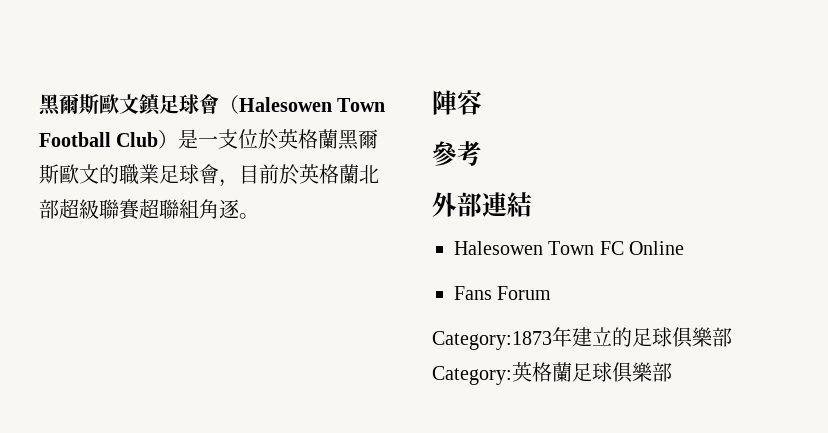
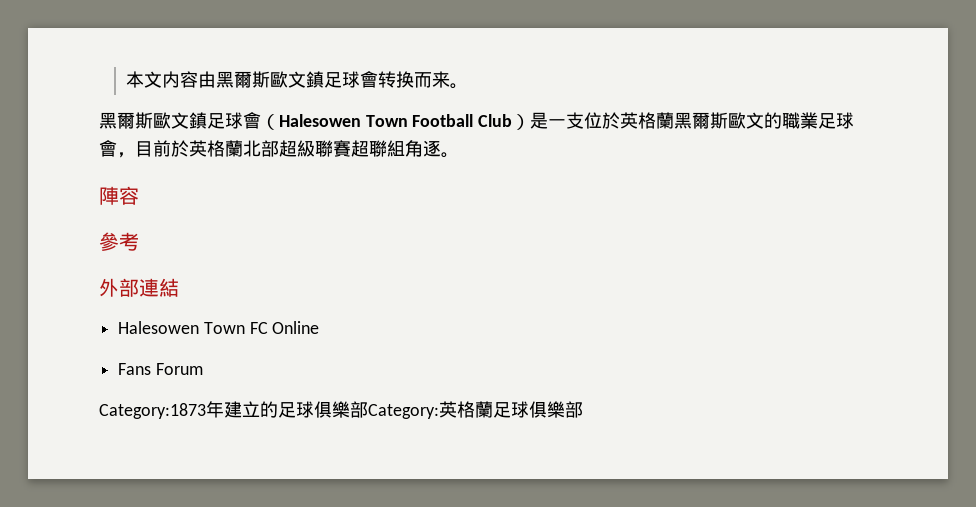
(39, 105) none -> [126,71,469,89] 本文内容由黑爾斯歐文鎮足球會转换而来。 //

